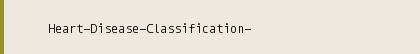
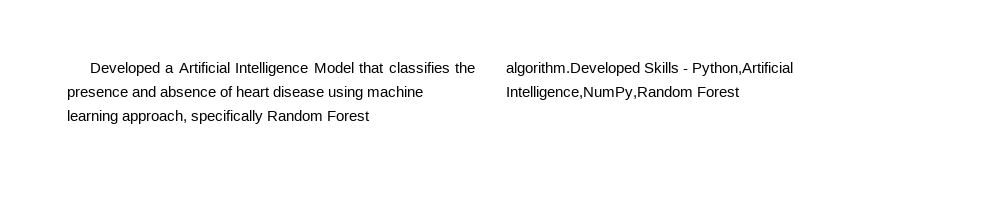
[48,23,251,33] Heart-Disease-Classification- -> [89,62,476,76] [67,86,424,100] [67,110,371,124] [506,62,794,76] [506,86,741,100] Developed a Artificial Intelligence Model that classifies the presence and absence of heart disease using machine learning approach, specifically Random Forest algorithm.Developed Skills - Python,Artificial Intelligence,NumPy,Random Forest

